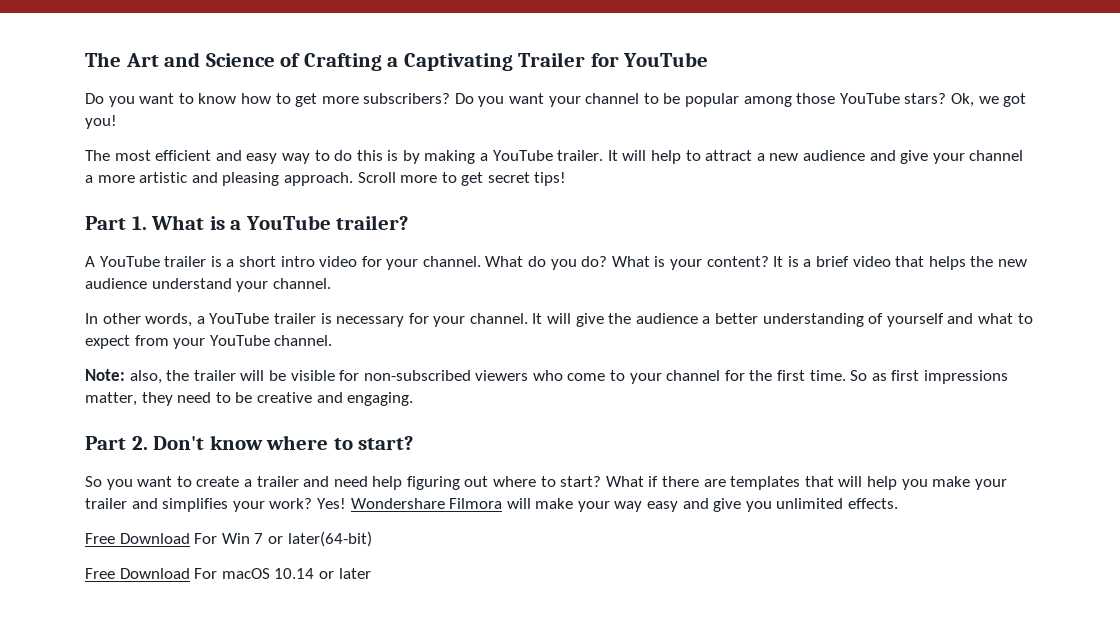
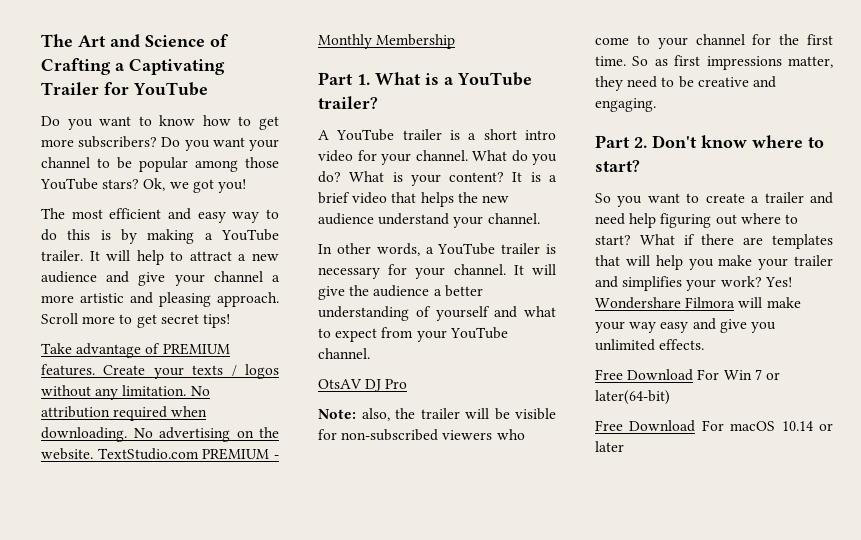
(567, 179) none -> [41,343,230,358] [41,364,279,379] [41,385,210,400] [41,406,208,421] [41,427,279,442] [41,448,279,460] [318,34,456,49] // Take advantage of PREMIUM features. Create your texts / logos without any limitation. No attribution required when downloading. No advertising on the website. TextStudio.com PREMIUM - Monthly Membership
(333, 340) none -> [318,379,408,392] // OtsAV DJ Pro

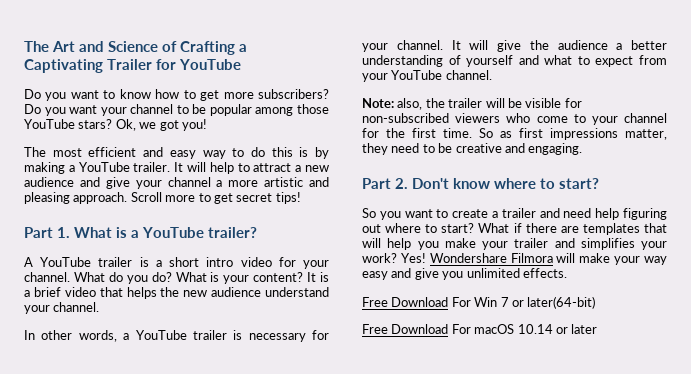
[41,343,230,358] [41,364,279,379] [41,385,210,400] [41,406,208,421] [41,427,279,442] [41,448,279,460] [318,34,456,49] // Take advantage of PREMIUM features. Create your texts / logos without any limitation. No attribution required when downloading. No advertising on the website. TextStudio.com PREMIUM - Monthly Membership -> (301, 198) none
[318,379,408,392] // OtsAV DJ Pro -> (492, 75) none

